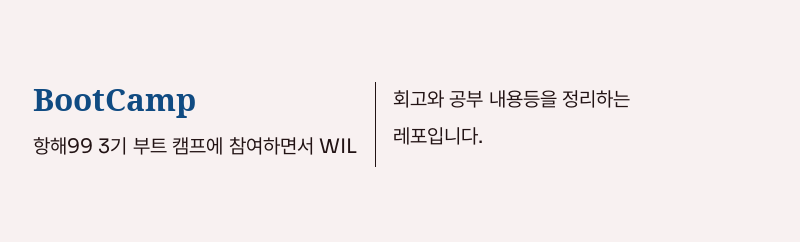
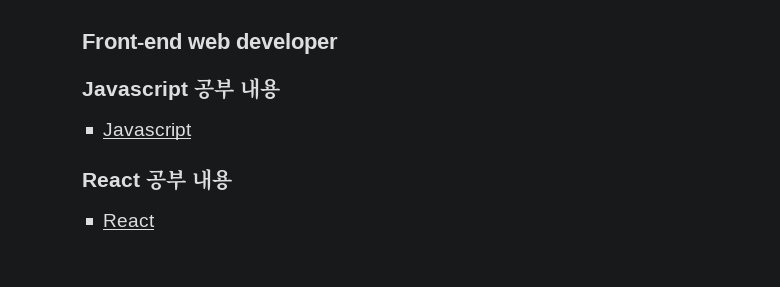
[33,89,196,118] [33,137,357,155] [393,90,631,108] [393,127,483,145] BootCamp // 항해99 3기 부트 캠프에 참여하면서 WIL 회고와 공부 내용등을 정리하는 레포입니다. -> [82,33,338,54] [82,78,280,100] [102,123,192,140] [82,169,232,191] [102,214,155,227] Front-end web developer // Javascript 공부 내용 // Javascript // React 공부 내용 // React

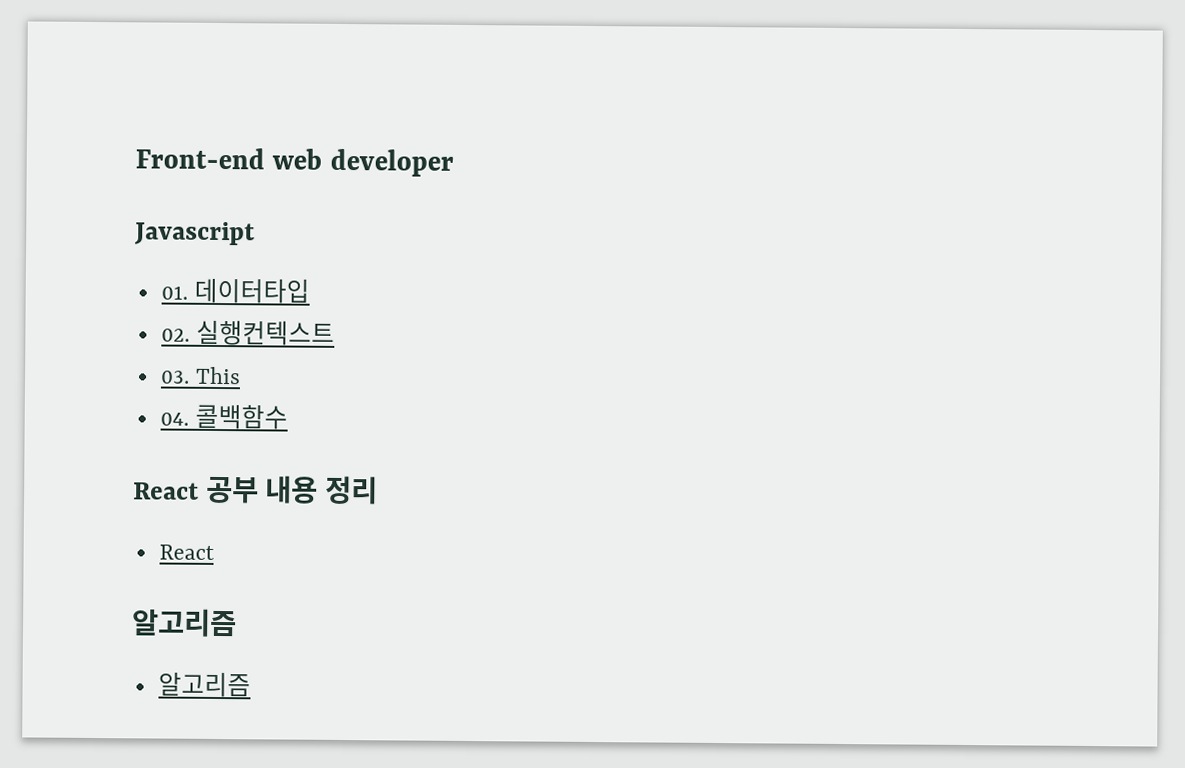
[194,78,280,100] [102,123,192,140] 공부 내용 // Javascript -> [160,277,310,304] [160,319,335,346] [159,366,241,385] [159,403,288,430] // 01. 데이터타입 // 02. 실행컨텍스트 // 03. This // 04. 콜백함수
[102,214,155,227] // React -> [325,475,379,505] [158,544,215,560] [131,608,237,638] [157,671,251,698] 정리 // React // 알고리즘 // 알고리즘

